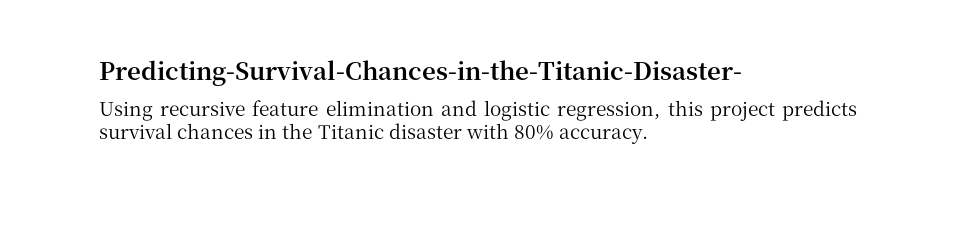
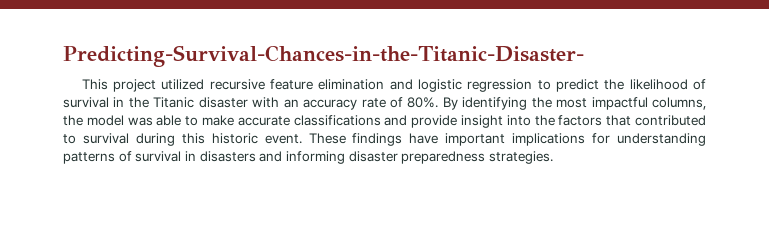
[99,101,153,121] Using -> [81,79,205,92] This project utilized
[557,100,857,121] [99,123,254,139] regression, this project predicts survival chances -> [467,79,706,92] [63,97,109,108] regression to predict the likelihood of survival
[513,125,649,144] 80% accuracy. -> [283,97,706,110] [63,115,706,128] [63,133,706,146] [63,151,553,164] an accuracy rate of 80%. By identifying the most impactful columns, the model was able to make accurate classifications and provide insight into the factors that contributed to survival during this historic event. These findings have important implications for understanding patterns of survival in disasters and informing disaster preparedness strategies.

